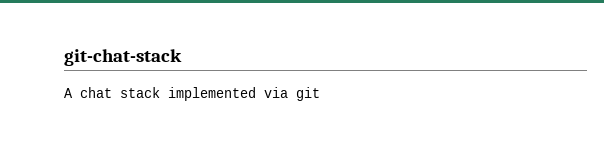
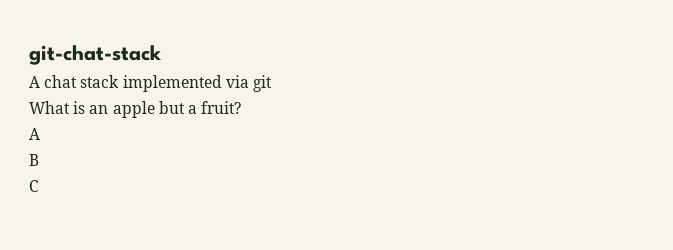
(320, 94) none -> [29,101,242,118] [29,128,40,140] [29,154,39,166] [29,180,39,192] // What is an apple but a fruit? // A // B // C

